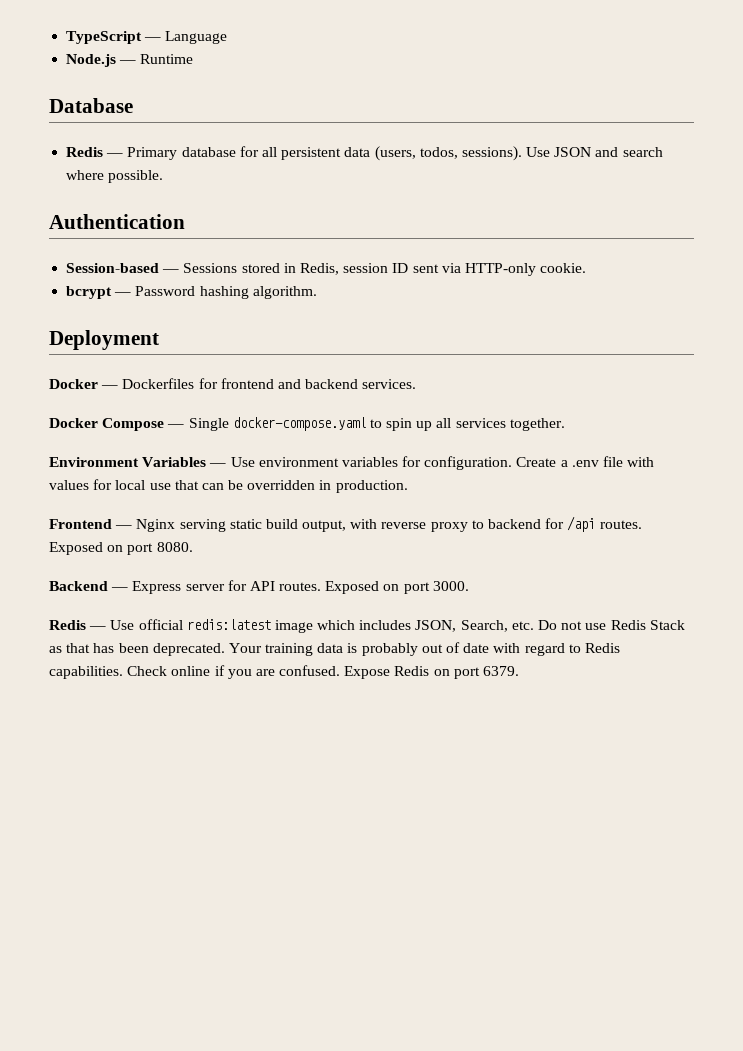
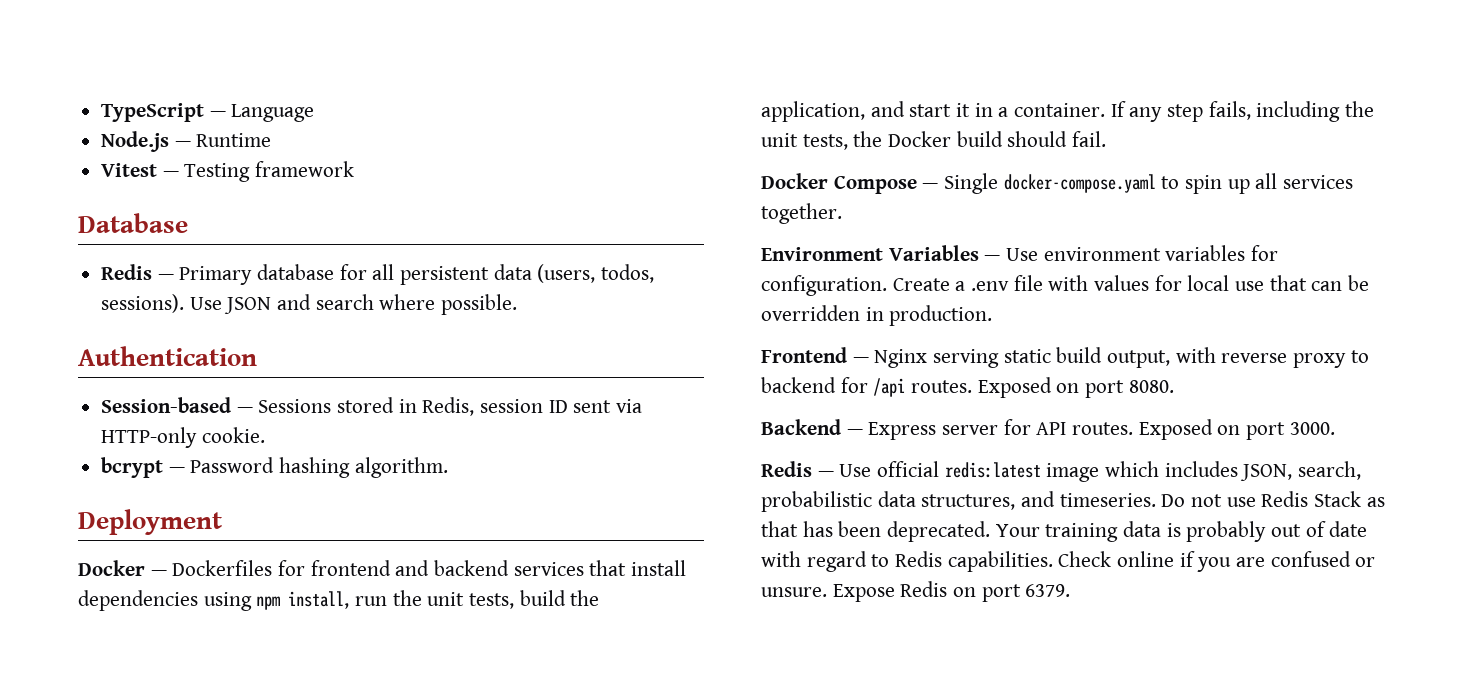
(194, 59) none -> [101,161,355,182] // Vitest — Testing framework
[362,379,417,389] services. -> [513,560,687,576] [78,590,600,611] [761,101,1375,122] [761,131,1107,150] services that install dependencies using npm install, run the unit tests, build the application, and start it in a container. If any step fails, including the unit tests, the Docker build should fail.
[460,620,534,632] Search, etc. -> [1298,461,1362,480] [761,491,1156,512] search, probabilistic data structures, and timeseries.
[279,665,341,676] confused. -> [1270,551,1376,567] [761,587,827,597] confused or unsure.

